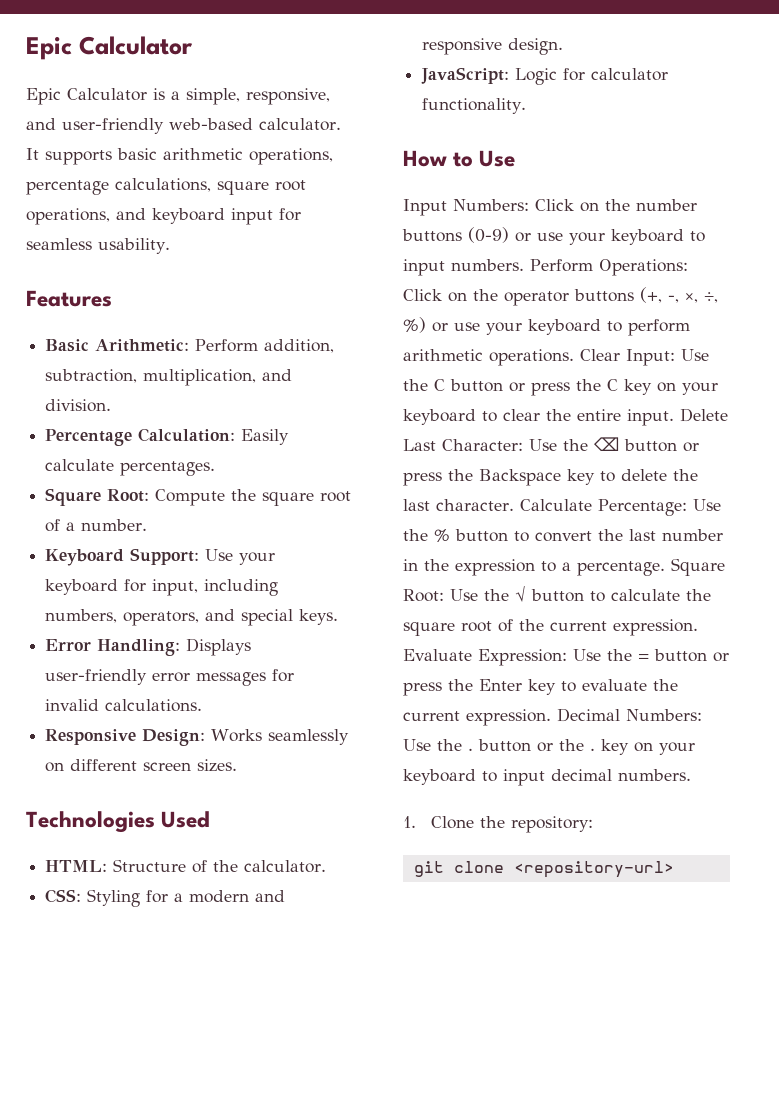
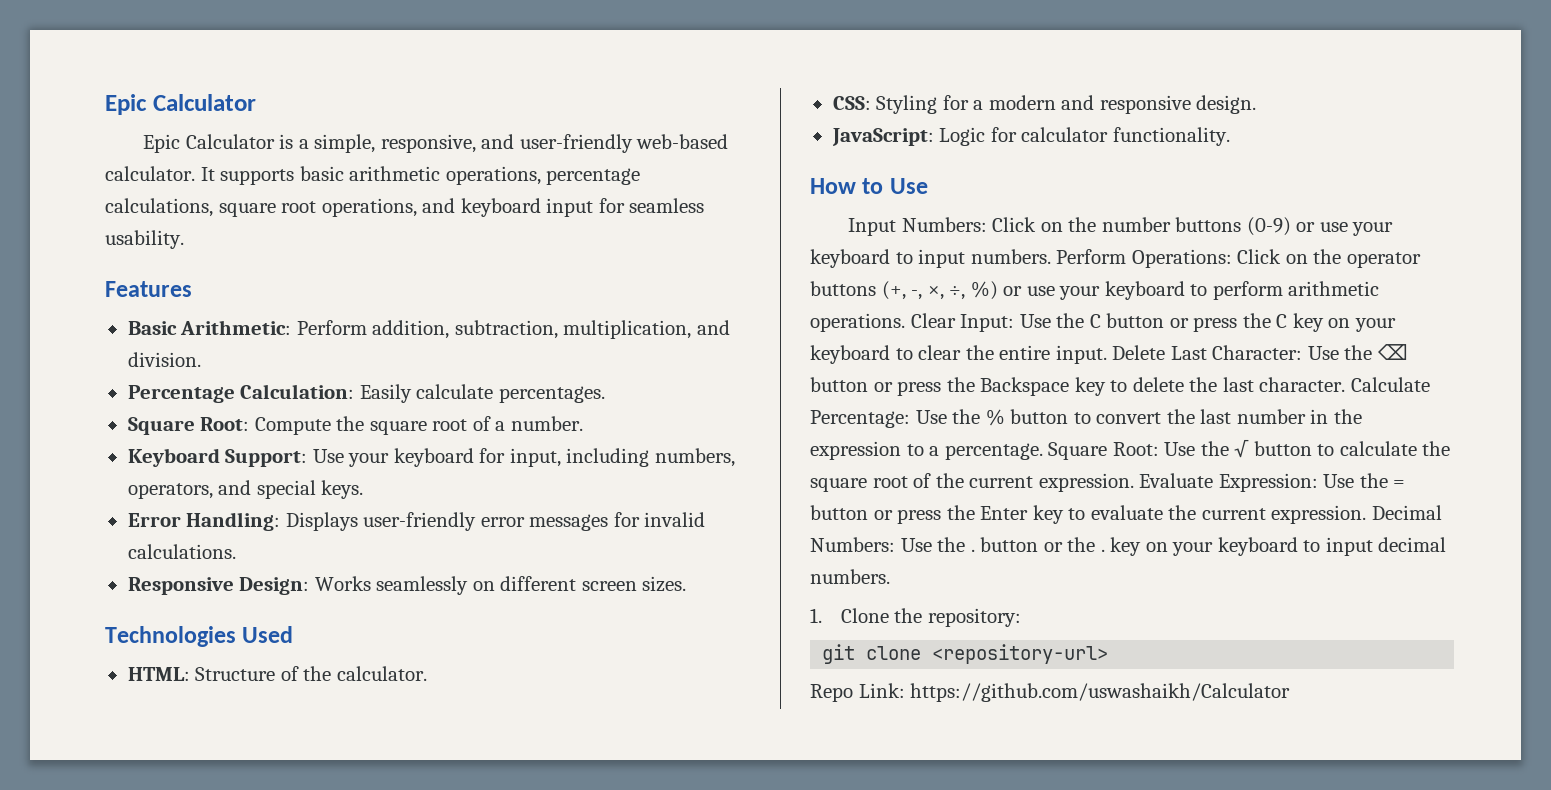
(674, 869) none -> [810,683,1291,702] // Repo Link: https://github.com/uswashaikh/Calculator

